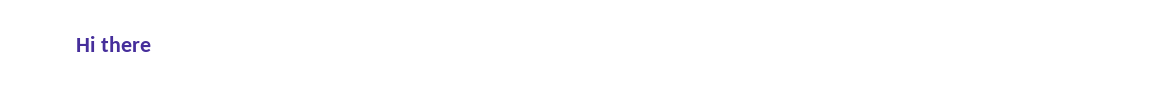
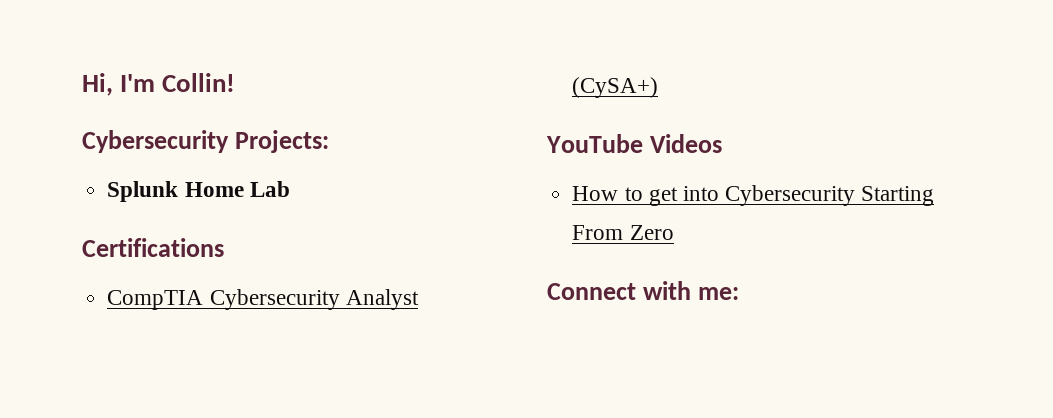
[76,36,151,52] Hi there -> [82,73,236,96] [82,130,329,153] [107,181,290,202] [82,238,224,257] [107,289,419,310] [572,77,659,98] [546,134,722,153] [572,185,935,206] [572,225,674,240] [547,281,739,300] Hi, I'm Collin! // Cybersecurity Projects: // Splunk Home Lab // Certifications // CompTIA Cybersecurity Analyst (CySA+) // YouTube Videos // How to get into Cybersecurity Starting From Zero // Connect with me:

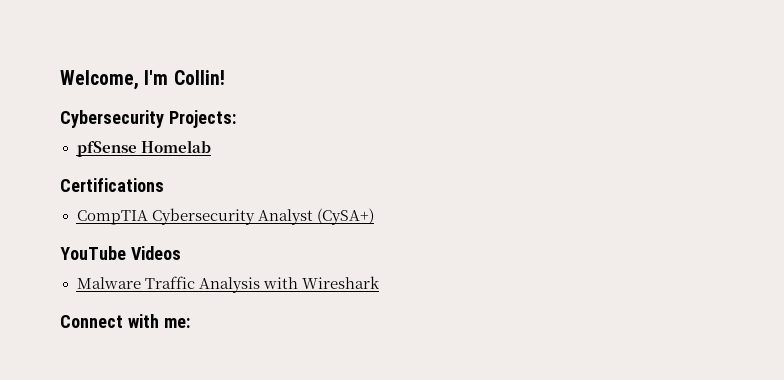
[82,73,113,96] Hi, -> [60,70,139,90] Welcome,
[107,181,290,202] Splunk Home Lab -> [76,140,211,157] pfSense Homelab
[572,185,935,206] [572,225,674,240] How to get into Cybersecurity Starting From Zero -> [76,276,380,293] Malware Traffic Analysis with Wireshark

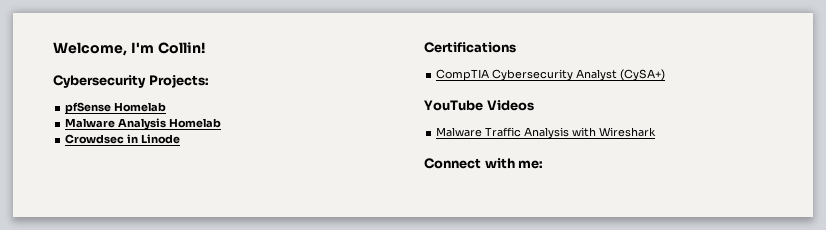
(211, 146) none -> [65,118,222,130] [65,134,181,144] // Malware Analysis Homelab // Crowdsec in Linode

